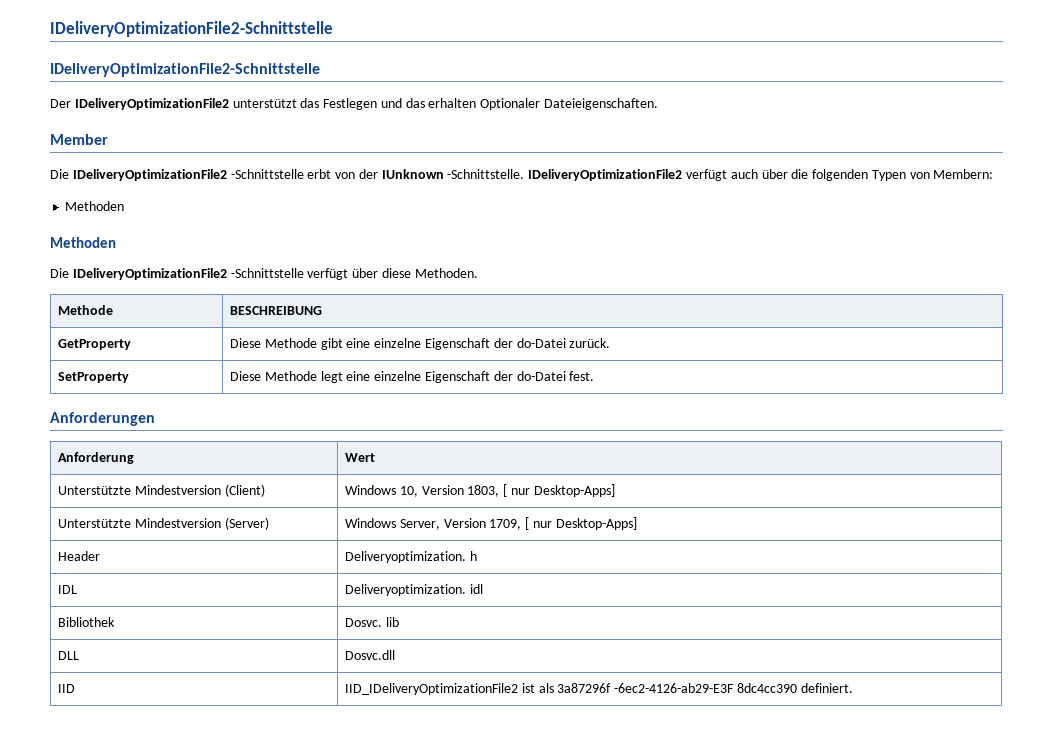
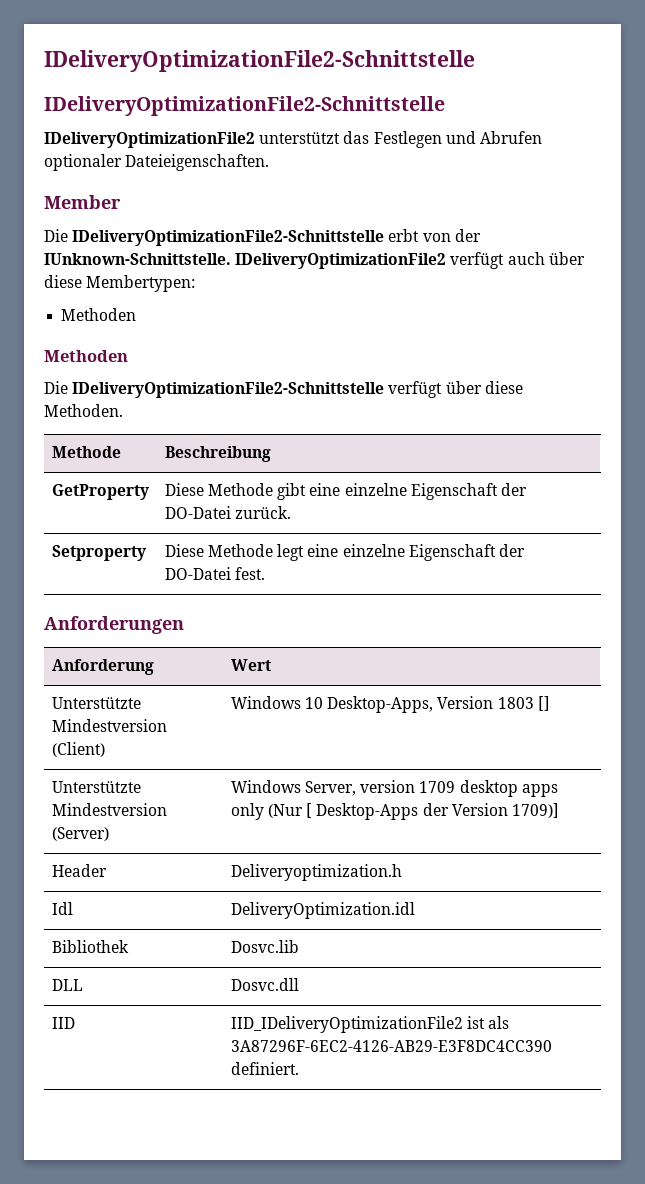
[50,99,71,108] Der -> (445, 106) none
[405,98,541,110] das erhalten Optionaler -> [479,131,542,144] [44,154,122,171] Abrufen optionaler
[72,169,304,181] IDeliveryOptimizationFile2 -Schnittstelle -> [72,230,385,246] IDeliveryOptimizationFile2-Schnittstelle
[381,169,525,179] IUnknown -Schnittstelle. -> [44,253,231,265] IUnknown-Schnittstelle.
[791,169,994,181] die folgenden Typen von Membern: -> [44,275,196,292] diese Membertypen:
[72,268,304,280] IDeliveryOptimizationFile2 -Schnittstelle -> [72,382,385,398] IDeliveryOptimizationFile2-Schnittstelle
[230,306,323,315] BESCHREIBUNG -> [164,446,271,462] Beschreibung
[516,338,566,348] do-Datei -> [164,506,231,519] DO-Datei
[58,372,130,383] SetProperty -> [51,545,146,561] Setproperty
[516,371,566,381] do-Datei -> [164,567,231,580] DO-Datei
[399,484,615,497] 10, Version 1803, [ nur Desktop-Apps] -> [305,696,550,713] 10 Desktop-Apps, Version 1803 []
[443,517,637,530] [58,551,101,561] [345,551,477,563] [58,585,78,594] [345,584,483,596] Version 1709, [ nur Desktop-Apps] // Header | Deliveryoptimization. h // IDL | Deliveryoptimization. idl -> [360,780,558,797] [230,803,560,820] [51,864,107,877] [230,864,402,881] [51,902,73,915] [230,902,415,919] version 1709 desktop apps only (Nur [ Desktop-Apps der Version 1709)] // Header | Deliveryoptimization.h // Idl | DeliveryOptimization.idl
[345,617,399,627] Dosvc. lib -> [230,940,299,953] Dosvc.lib
[557,683,797,693] 3a87296f -6ec2-4126-ab29-E3F 8dc4cc390 -> [230,1040,552,1052] 3A87296F-6EC2-4126-AB29-E3F8DC4CC390

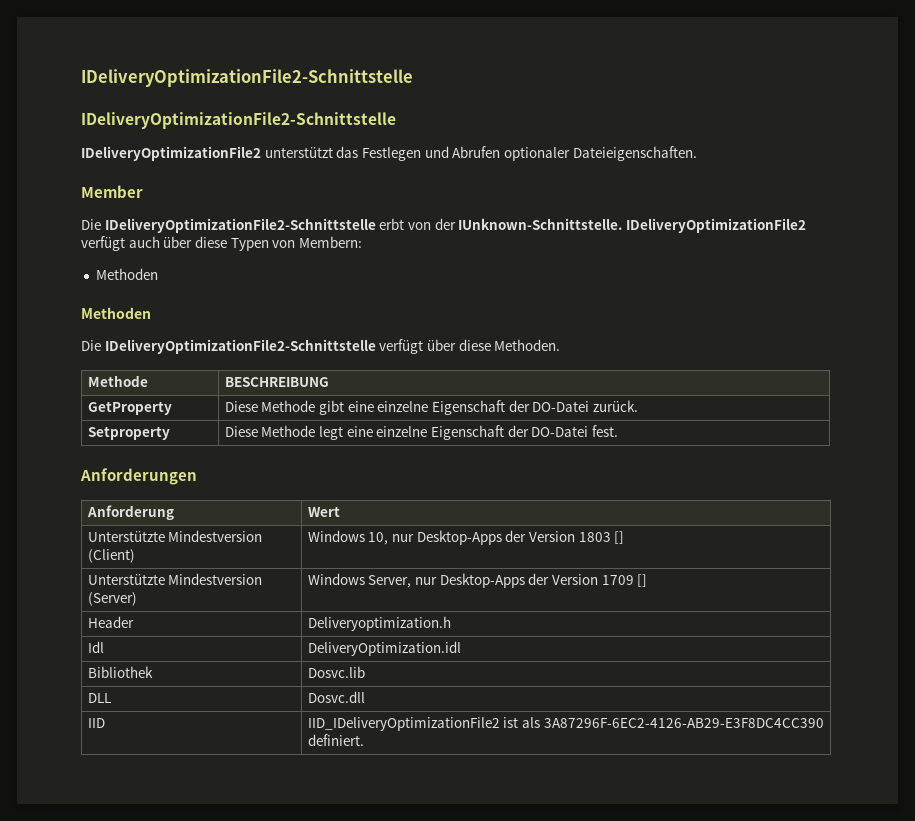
[86,275,196,292] Membertypen: -> [230,236,362,251] Typen von Membern:
[164,446,271,462] Beschreibung -> [224,377,329,387] BESCHREIBUNG
[305,696,434,713] 10 Desktop-Apps, -> [368,530,527,545] 10, nur Desktop-Apps der
[360,780,558,797] [230,803,560,820] version 1709 desktop apps only (Nur [ Desktop-Apps der Version 1709)] -> [415,573,648,588] nur Desktop-Apps der Version 1709 []

